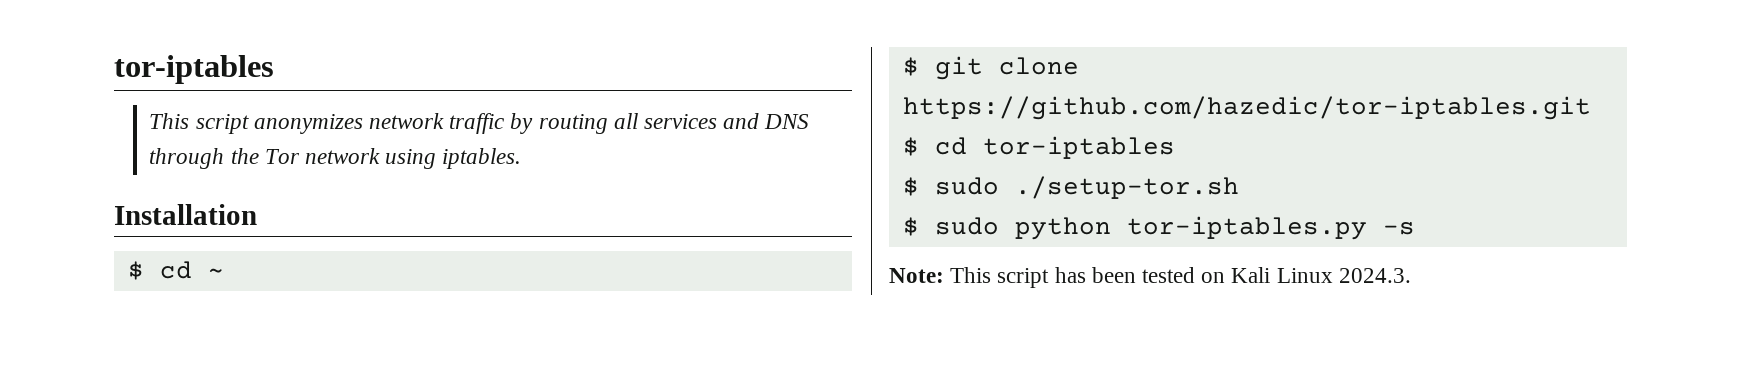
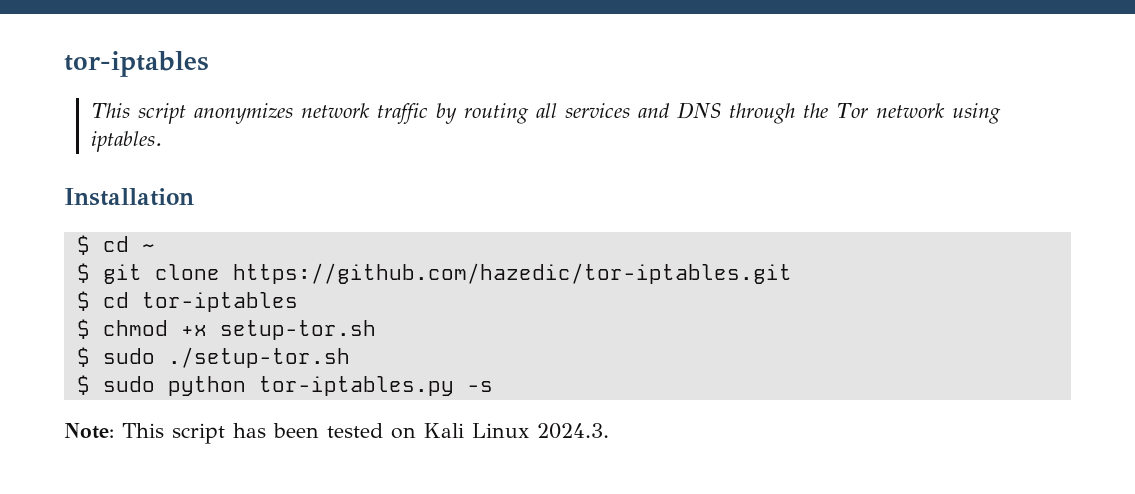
(1175, 147) none -> [76,319,376,340] // $ chmod +x setup-tor.sh

